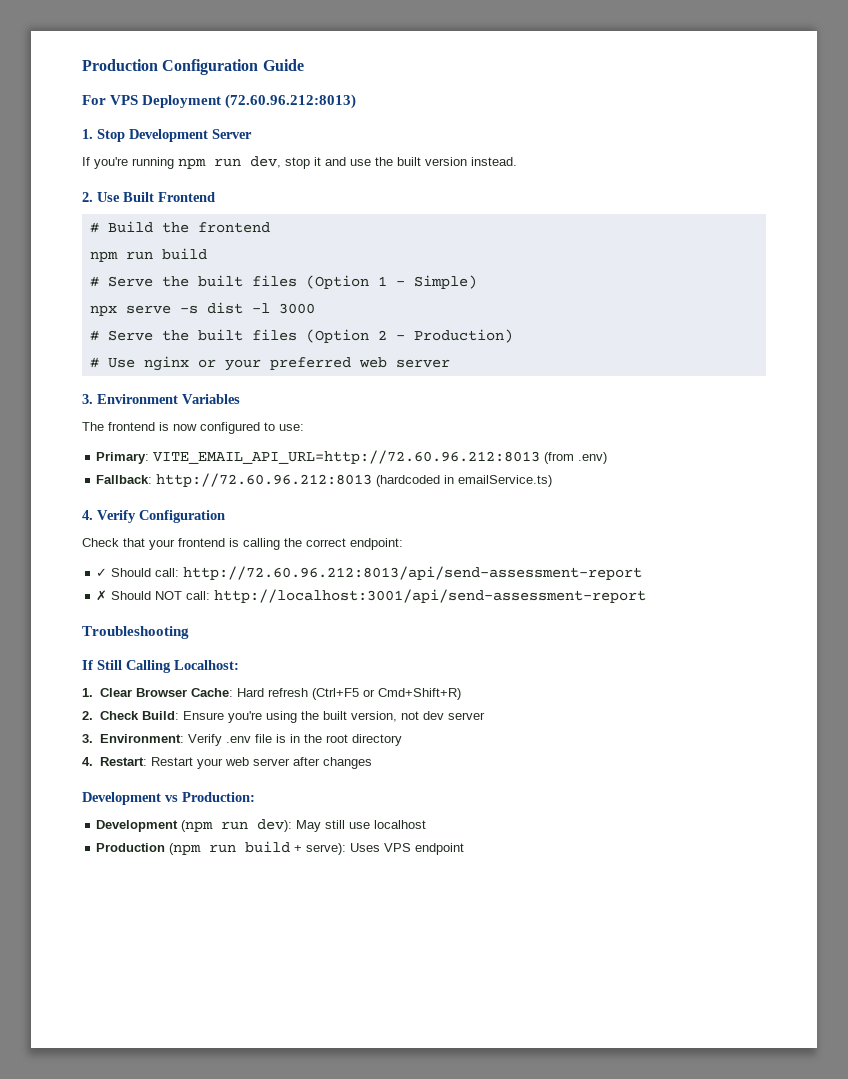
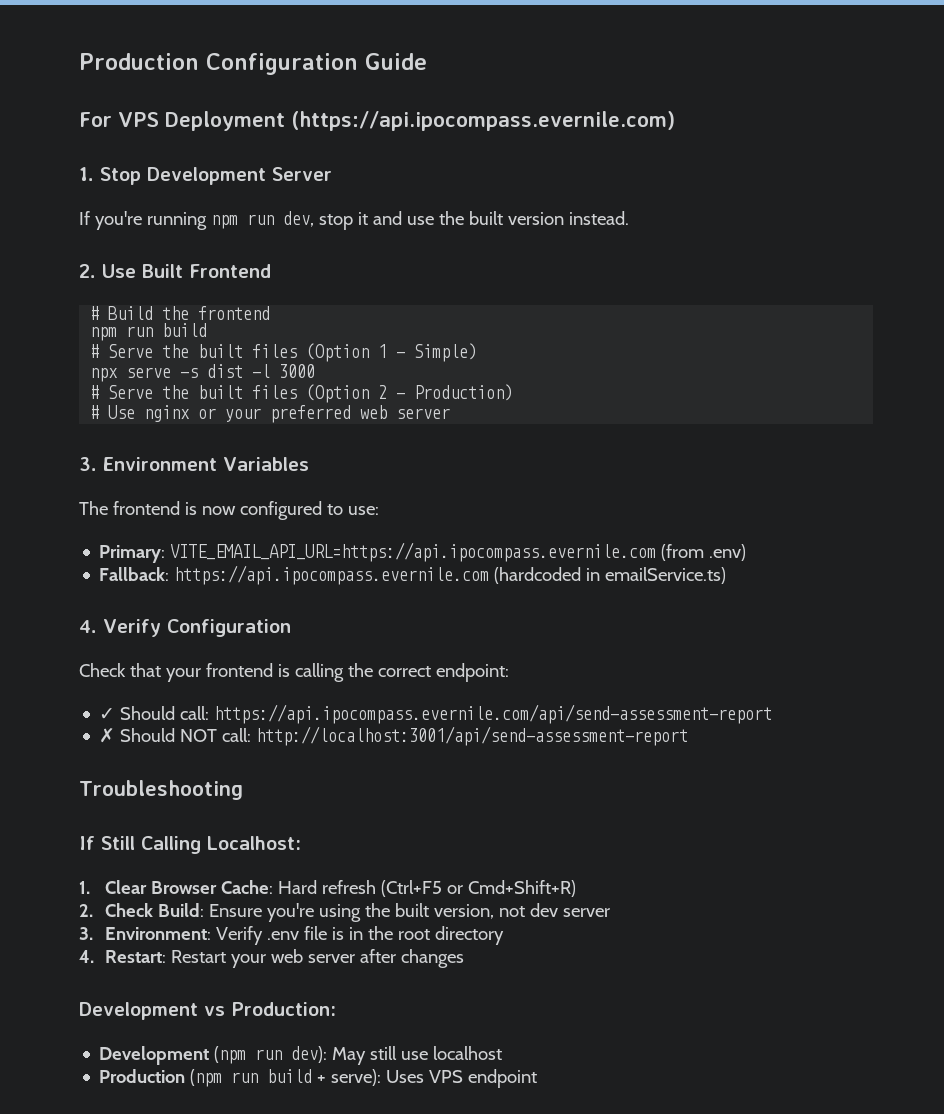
[225,94,357,109] (72.60.96.212:8013) -> [290,111,675,131] (https://api.ipocompass.evernile.com)
[153,450,541,464] VITE_EMAIL_API_URL=http://72.60.96.212:8013 -> [170,542,657,562] VITE_EMAIL_API_URL=https://api.ipocompass.evernile.com
[156,473,373,487] http://72.60.96.212:8013 -> [174,565,490,585] https://api.ipocompass.evernile.com
[183,566,643,580] http://72.60.96.212:8013/api/send-assessment-report -> [214,704,773,724] https://api.ipocompass.evernile.com/api/send-assessment-report

